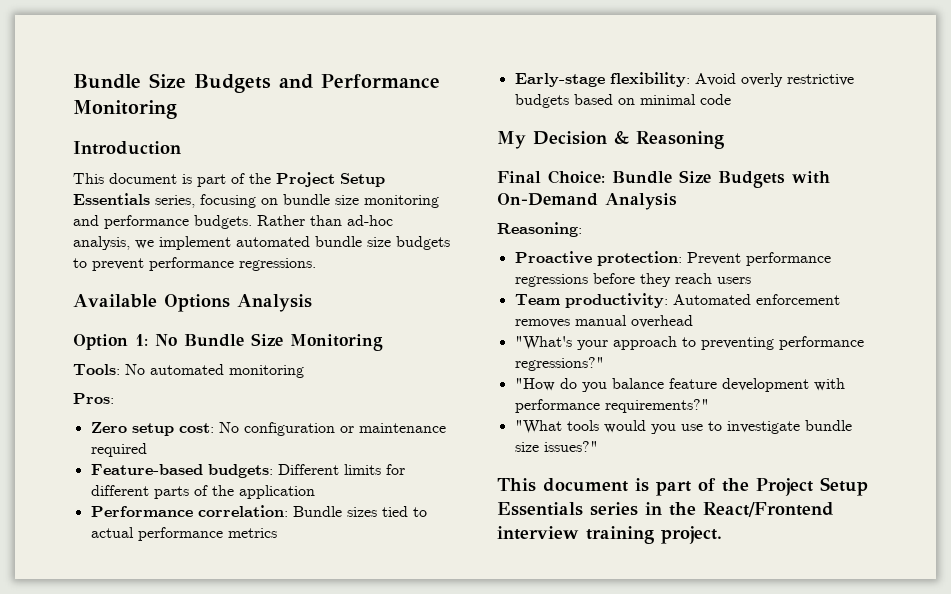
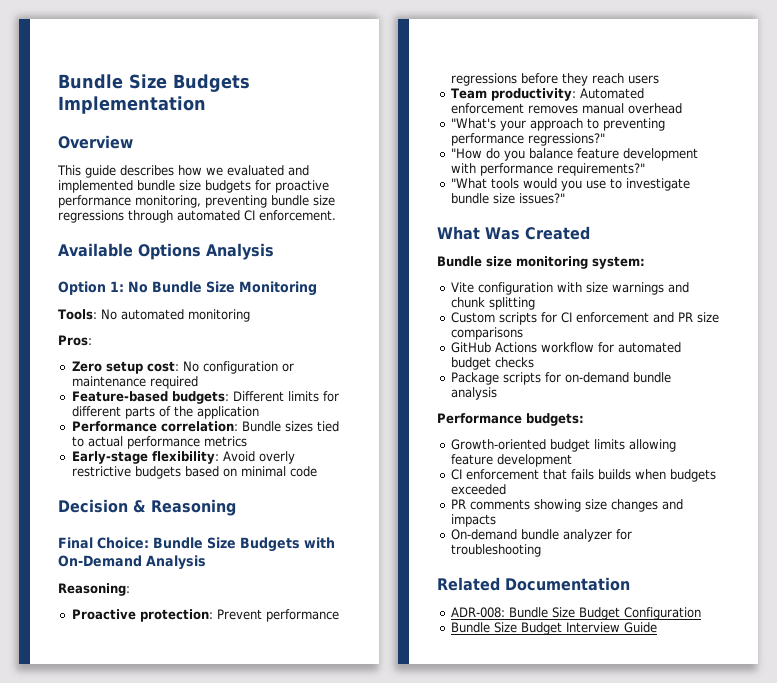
[73,73,440,93] [73,100,177,119] [73,141,181,155] [73,172,385,187] [73,193,439,208] [73,215,393,229] [73,236,450,250] [73,257,316,271] Bundle Size Budgets and Performance Monitoring // Introduction // This document is part of the Project Setup Essentials series, focusing on bundle size monitoring and performance budgets. Rather than ad-hoc analysis, we implement automated bundle size budgets to prevent performance regressions. -> [58,74,250,92] [58,96,206,114] [58,135,133,149] [57,165,309,178] [58,180,329,193] [58,195,335,208] [58,210,336,223] Bundle Size Budgets Implementation // Overview // This guide describes how we evaluated and implemented bundle size budgets for proactive performance monitoring, preventing bundle size regressions through automated CI enforcement.
[497,131,526,149] My -> (317, 471) none
[497,477,868,496] [497,502,834,517] [497,526,722,544] This document is part of the Project Setup Essentials series in the React/Frontend interview training project. -> [437,226,590,240] [437,256,645,269] [450,282,689,295] [450,297,535,310] [450,312,719,325] [450,327,523,340] [450,342,681,353] [450,357,534,370] [450,372,671,385] [450,387,497,400] [437,413,584,426] [450,439,676,452] [450,454,572,467] [450,469,716,482] [450,484,506,495] [450,499,683,512] [450,514,496,527] [450,529,632,542] [450,544,541,557] [437,577,630,591] [450,607,701,620] [450,622,657,635] What Was Created // Bundle size monitoring system: // Vite configuration with size warnings and chunk splitting // Custom scripts for CI enforcement and PR size comparisons // GitHub Actions workflow for automated budget checks // Package scripts for on-demand bundle analysis // Performance budgets: // Growth-oriented budget limits allowing feature development // CI enforcement that fails builds when budgets exceeded // PR comments showing size changes and impacts // On-demand bundle analyzer for troubleshooting // Related Documentation // ADR-008: Bundle Size Budget Configuration // Bundle Size Budget Interview Guide

